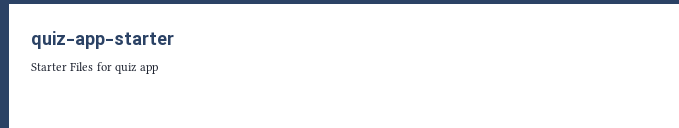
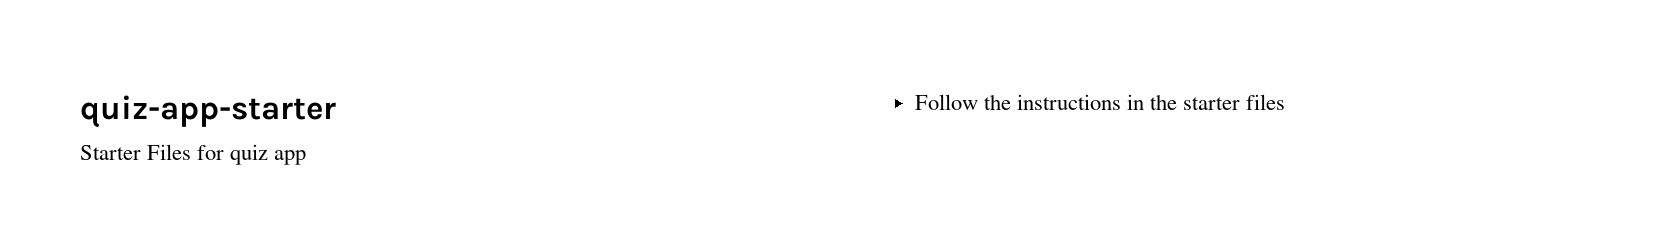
(158, 69) none -> [914,94,1286,110] // Follow the instructions in the starter files

